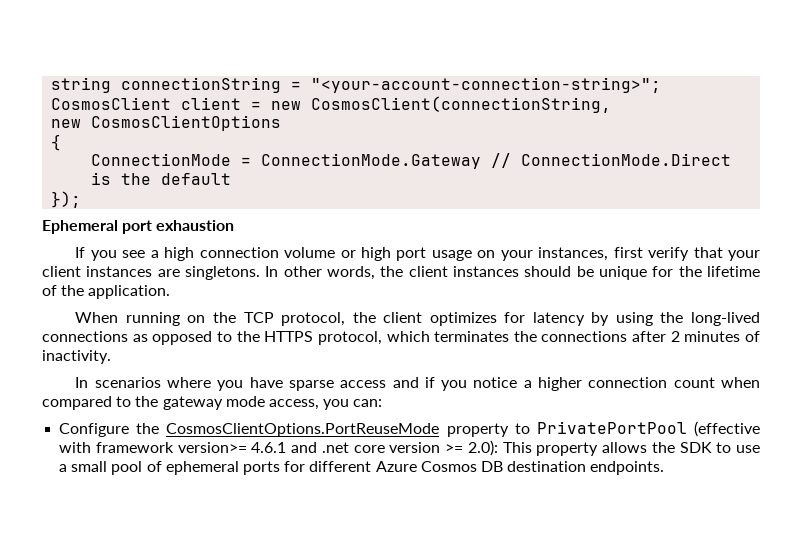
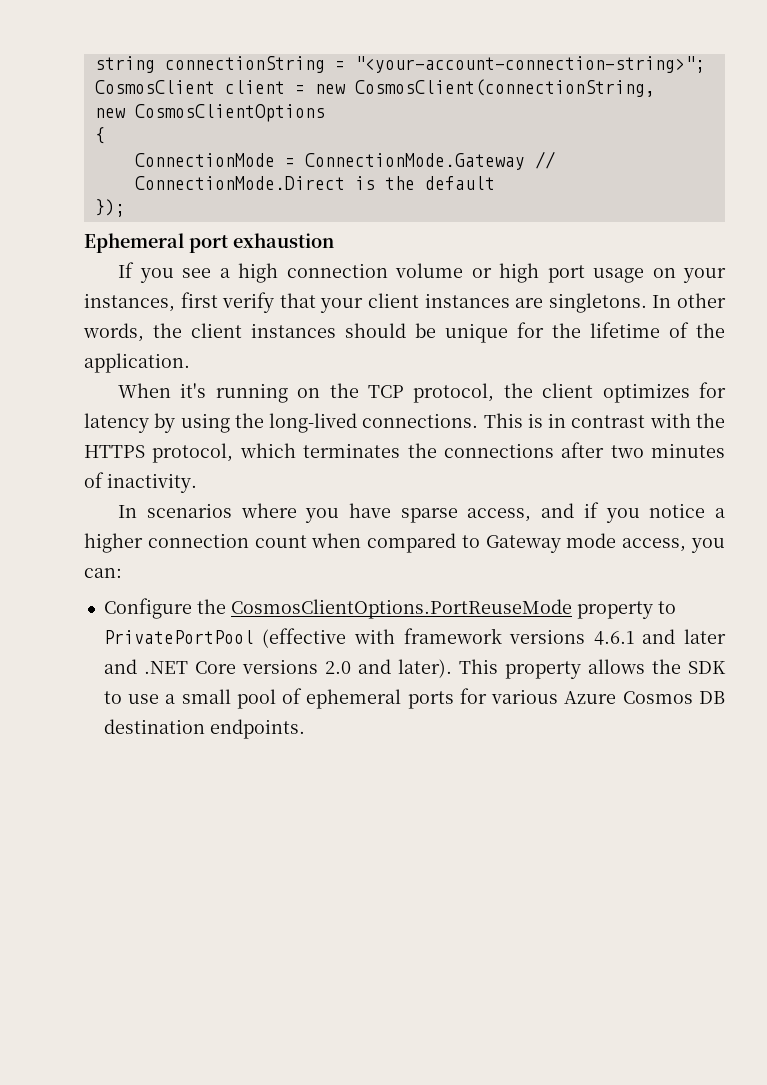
(119, 317) none -> [180,383,207,398] it's
[42,331,232,345] connections as opposed to -> [362,413,691,428] connections. This is in contrast with
[670,331,680,342] 2 -> [610,445,644,458] two
[340,380,387,388] access -> [467,508,532,522] access,
[135,396,223,410] the gateway -> [485,535,561,553] Gateway
[177,442,247,453] version>= -> [509,629,586,644] versions
[321,440,498,456] .net core version >= 2.0): -> [684,629,727,644] [103,659,452,678] later and .NET Core versions 2.0 and later).
[309,461,372,472] different -> [491,689,559,704] various

